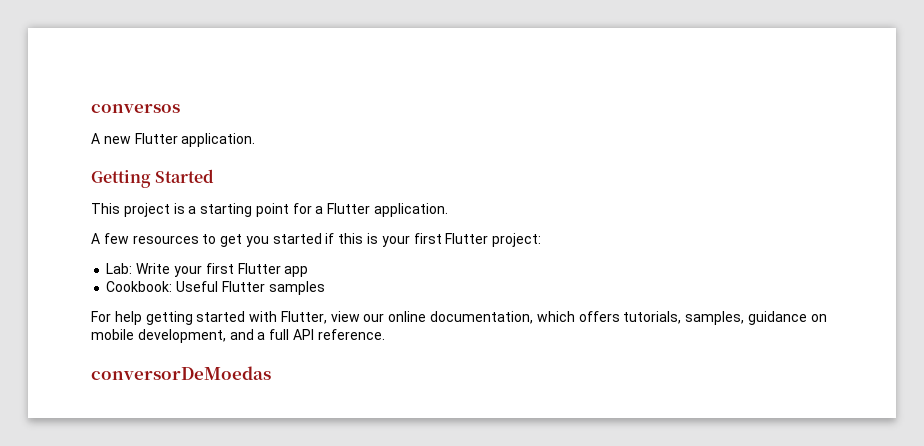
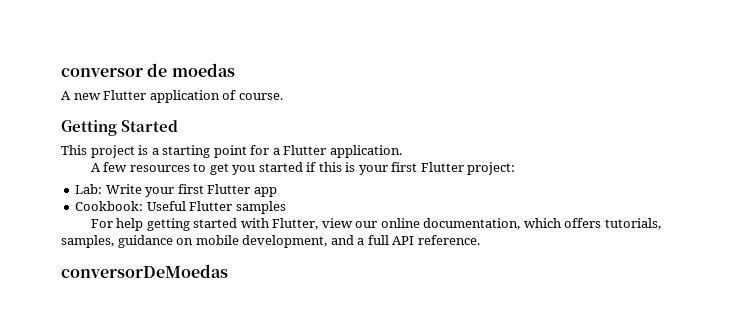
[91,104,180,113] conversos -> [61,63,235,77] conversor de moedas
[181,133,256,147] application. -> [149,90,283,103] application of course.

